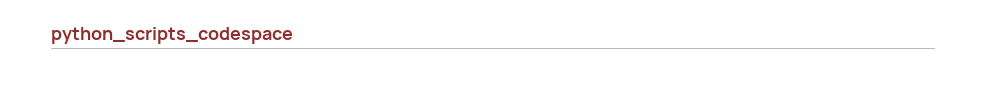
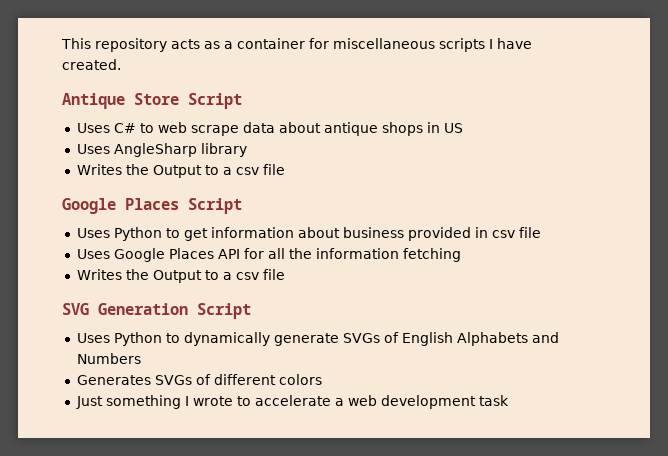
[51,27,293,44] python_scripts_codespace -> [61,38,532,52] [62,59,121,70] [62,93,242,109] [76,122,463,136] [76,143,247,157] [76,164,285,178] [62,198,242,214] [76,227,541,241] [76,248,461,262] [76,269,285,283] [62,303,251,319] [76,332,559,346] [76,353,141,364] [76,374,322,385] [75,395,509,409] This repository acts as a container for miscellaneous scripts I have created. // Antique Store Script // Uses C# to web scrape data about antique shops in US // Uses AngleSharp library // Writes the Output to a csv file // Google Places Script // Uses Python to get information about business provided in csv file // Uses Google Places API for all the information fetching // Writes the Output to a csv file // SVG Generation Script // Uses Python to dynamically generate SVGs of English Alphabets and Numbers // Generates SVGs of different colors // Just something I wrote to accelerate a web development task

